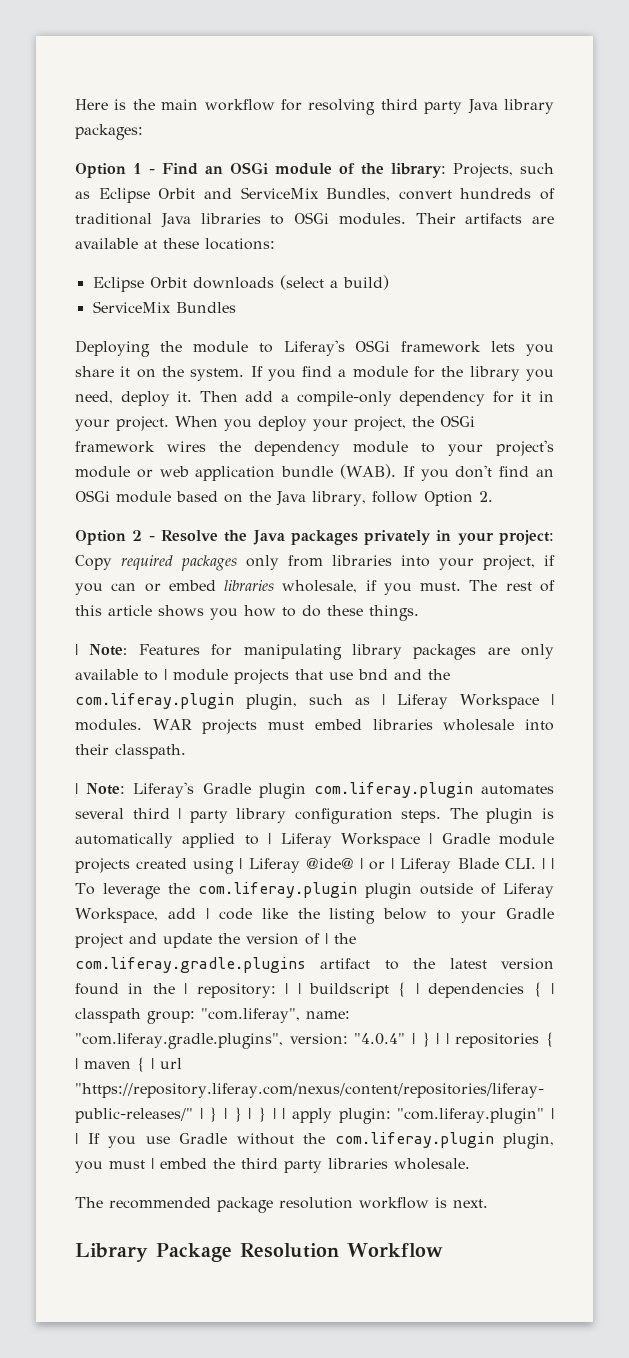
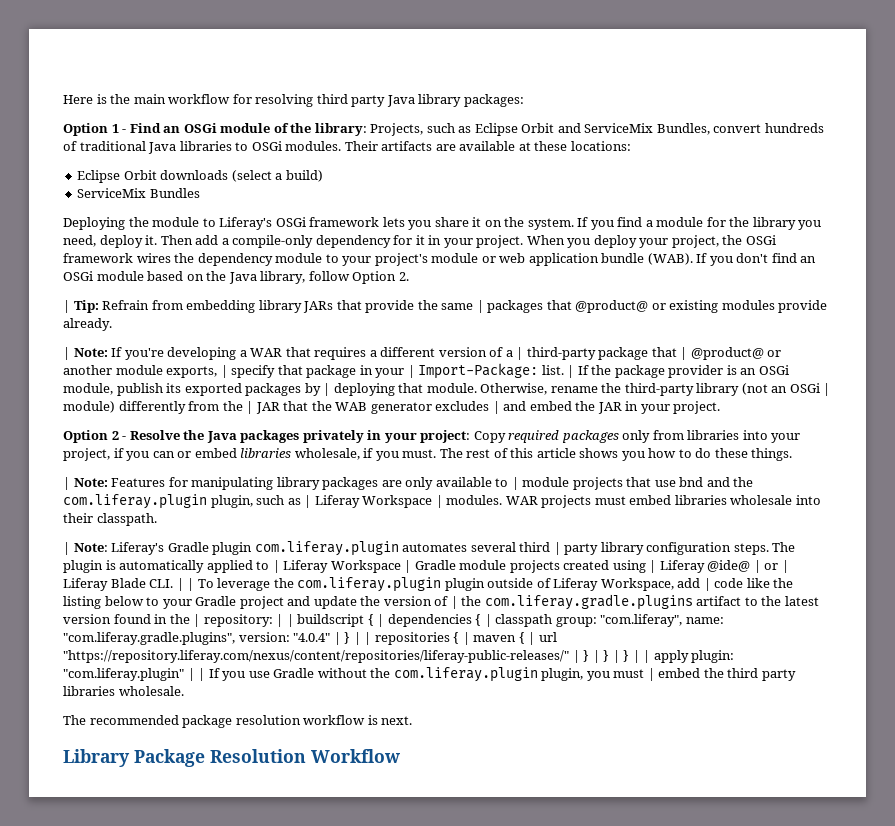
(493, 496) none -> [63,300,828,313] [63,318,112,331] [63,347,782,360] [63,363,789,379] [63,383,831,396] [63,401,721,414] // | Tip: Refrain from embedding library JARs that provide the same | packages that @product@ or existing modules provide already. // | Note: If you're developing a WAR that requires a different version of a | third-party package that | @product@ or another module exports, | specify that package in your | Import-Package: list. | If the package provider is an OSGi module, publish its exported packages by | deploying that module. Otherwise, rename the third-party library (not an OSGi | module) differently from the | JAR that the WAB generator excludes | and embed the JAR in your project.

